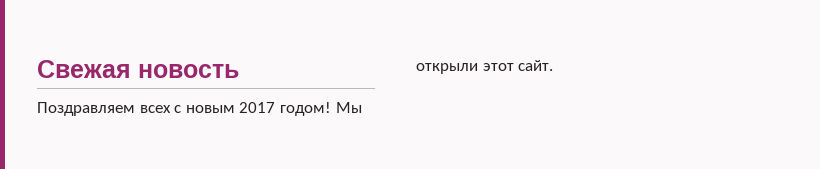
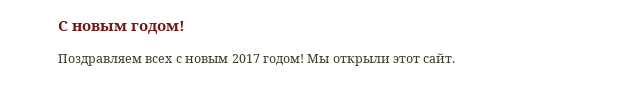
[37,60,239,78] Свежая новость -> [58,21,186,35] С новым годом!

